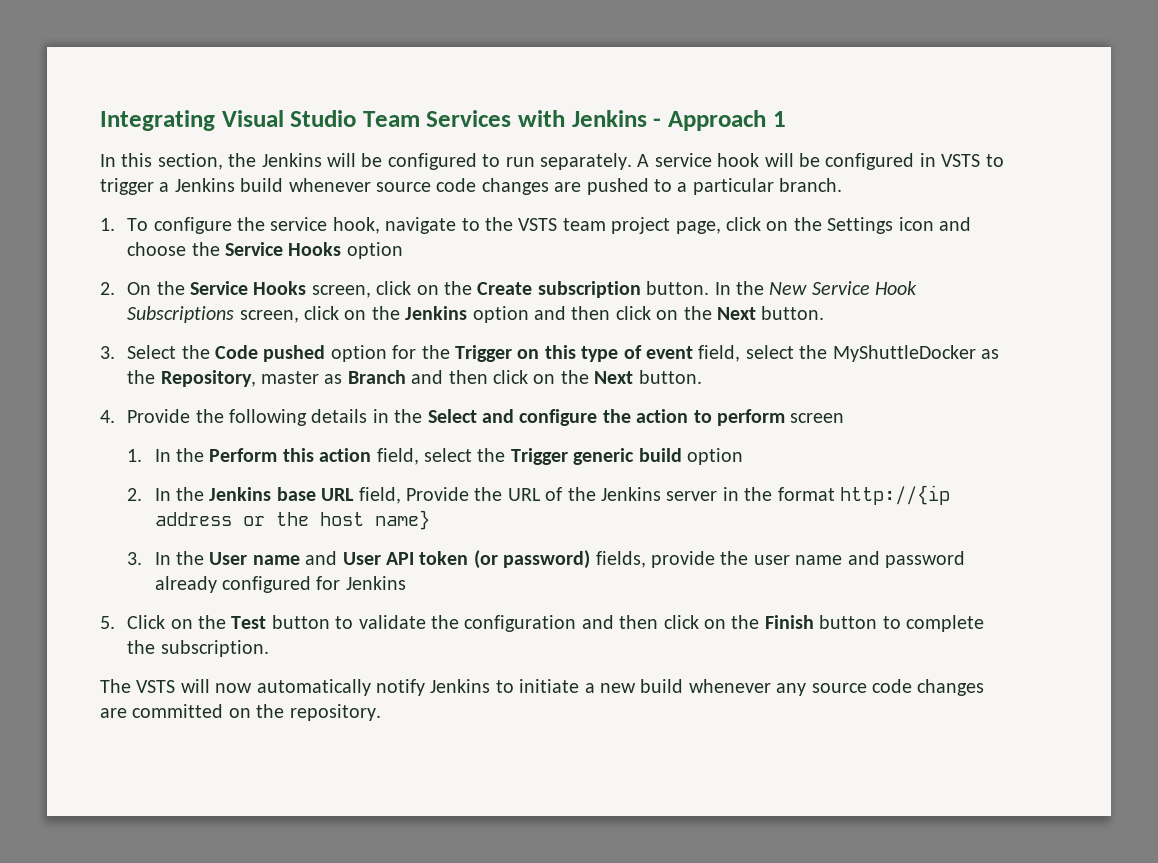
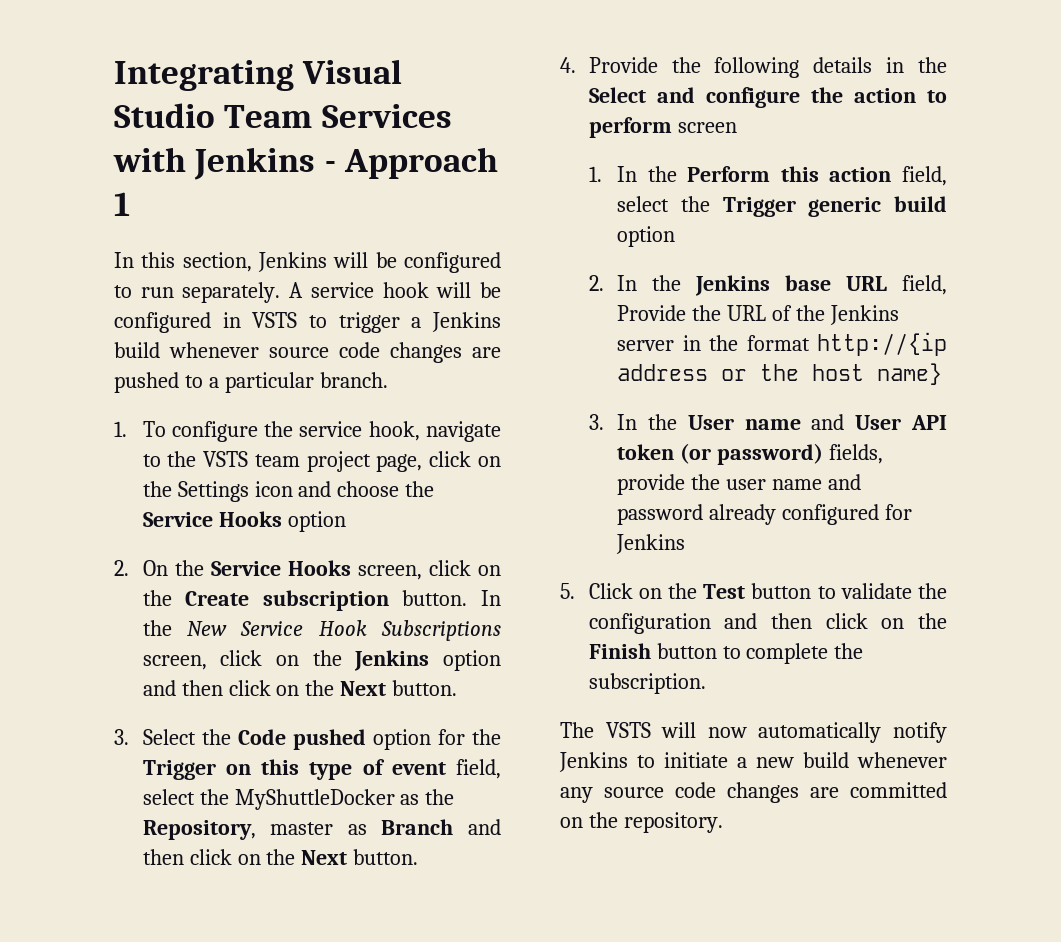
[228,153,257,167] the -> (252, 262) none

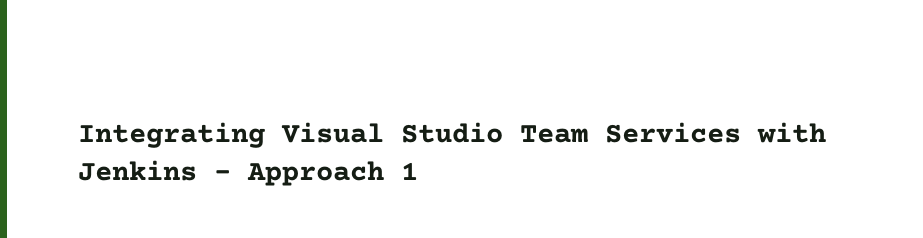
[114,252,501,273] [114,282,502,303] [114,312,501,333] [114,342,501,363] [114,372,388,393] [114,421,502,442] [142,451,501,472] [142,481,435,502] [142,511,346,532] [114,560,501,580] [142,590,501,611] [142,620,501,641] [142,650,501,671] [142,680,458,696] [114,729,501,750] [142,759,501,780] [142,789,455,810] [142,819,501,840] [142,849,419,865] [560,57,947,78] [588,87,947,108] [588,117,737,138] [588,166,947,186] [617,196,947,217] [617,226,676,247] [588,275,947,296] [617,305,899,325] [617,332,947,356] [617,363,943,385] [588,414,947,430] [617,443,884,465] [617,474,862,495] [617,504,913,525] [616,534,686,554] [560,583,947,599] [588,613,947,634] [588,643,864,664] [588,673,706,694] [560,722,947,743] [559,752,947,772] [560,782,947,803] [560,812,723,833] // In this section, Jenkins will be configured to run separately. A service hook will be configured in VSTS to trigger a Jenkins build whenever source code changes are pushed to a particular branch. // 1. To configure the service hook, navigate to the VSTS team project page, click on the Settings icon and choose the Service Hooks option // 2. On the Service Hooks screen, click on the Create subscription button. In the New Service Hook Subscriptions screen, click on the Jenkins option and then click on the Next button. // 3. Select the Code pushed option for the Trigger on this type of event field, select the MyShuttleDocker as the Repository, master as Branch and then click on the Next button. // 4. Provide the following details in the Select and configure the action to perform screen // 1. In the Perform this action field, select the Trigger generic build option // 2. In the Jenkins base URL field, Provide the URL of the Jenkins server in the format http://{ip address or the host name} // 3. In the User name and User API token (or password) fields, provide the user name and password already configured for Jenkins // 5. Click on the Test button to validate the configuration and then click on the Finish button to complete the subscription. // The VSTS will now automatically notify Jenkins to initiate a new build whenever any source code changes are committed on the repository. -> (418, 171) none

